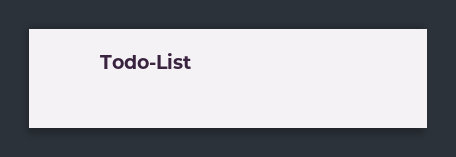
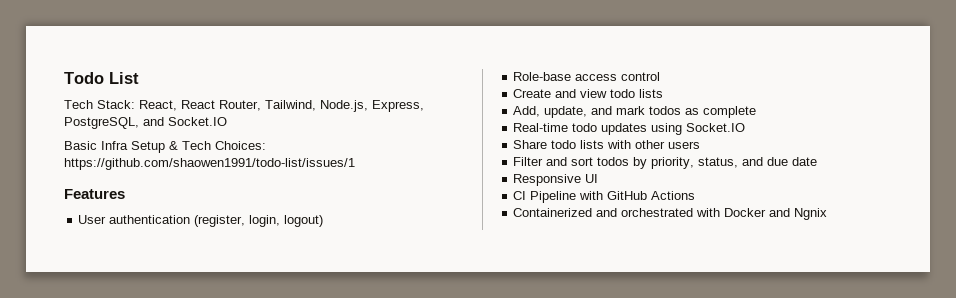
[100,53,191,69] Todo-List -> [64,72,139,84] [64,100,424,112] [64,117,227,129] [64,141,266,153] [64,158,355,170] [64,189,125,199] [78,215,324,227] [513,72,661,81] [513,89,664,98] [513,106,757,118] [513,123,746,135] [513,140,701,149] [513,157,818,169] [513,174,599,186] [513,191,696,203] [513,208,828,220] Todo List // Tech Stack: React, React Router, Tailwind, Node.js, Express, PostgreSQL, and Socket.IO // Basic Infra Setup & Tech Choices: https://github.com/shaowen1991/todo-list/issues/1 // Features // User authentication (register, login, logout) // Role-base access control // Create and view todo lists // Add, update, and mark todos as complete // Real-time todo updates using Socket.IO // Share todo lists with other users // Filter and sort todos by priority, status, and due date // Responsive UI // CI Pipeline with GitHub Actions // Containerized and orchestrated with Docker and Ngnix

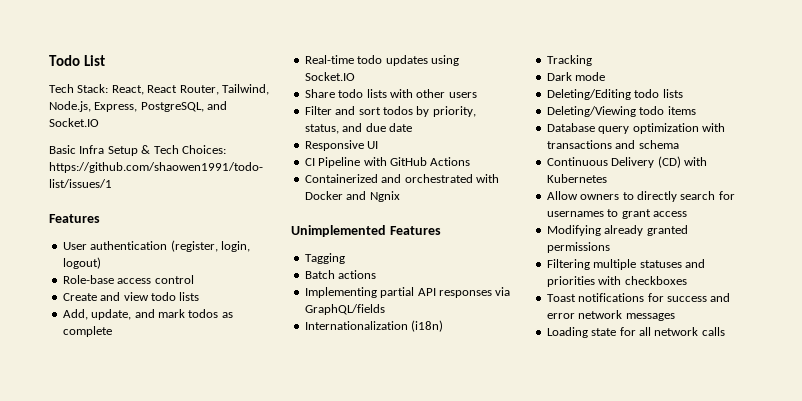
(828, 214) none -> [291,225,441,237] [304,253,345,264] [304,270,377,279] [304,287,511,298] [304,304,385,315] [304,320,444,332] [546,55,592,66] [546,72,606,81] [546,89,683,100] [546,106,696,117] [546,123,725,134] [546,140,679,149] [546,156,707,168] [546,174,607,183] [546,191,735,202] [546,209,687,219] [546,225,688,236] [546,242,610,253] [546,259,705,270] [546,276,687,287] [546,293,731,302] [546,310,675,321] [546,327,725,338] // Unimplemented Features // Tagging // Batch actions // Implementing partial API responses via GraphQL/fields // Internationalization (i18n) // Tracking // Dark mode // Deleting/Editing todo lists // Deleting/Viewing todo items // Database query optimization with transactions and schema // Continuous Delivery (CD) with Kubernetes // Allow owners to directly search for usernames to grant access // Modifying already granted permissions // Filtering multiple statuses and priorities with checkboxes // Toast notifications for success and error network messages // Loading state for all network calls

